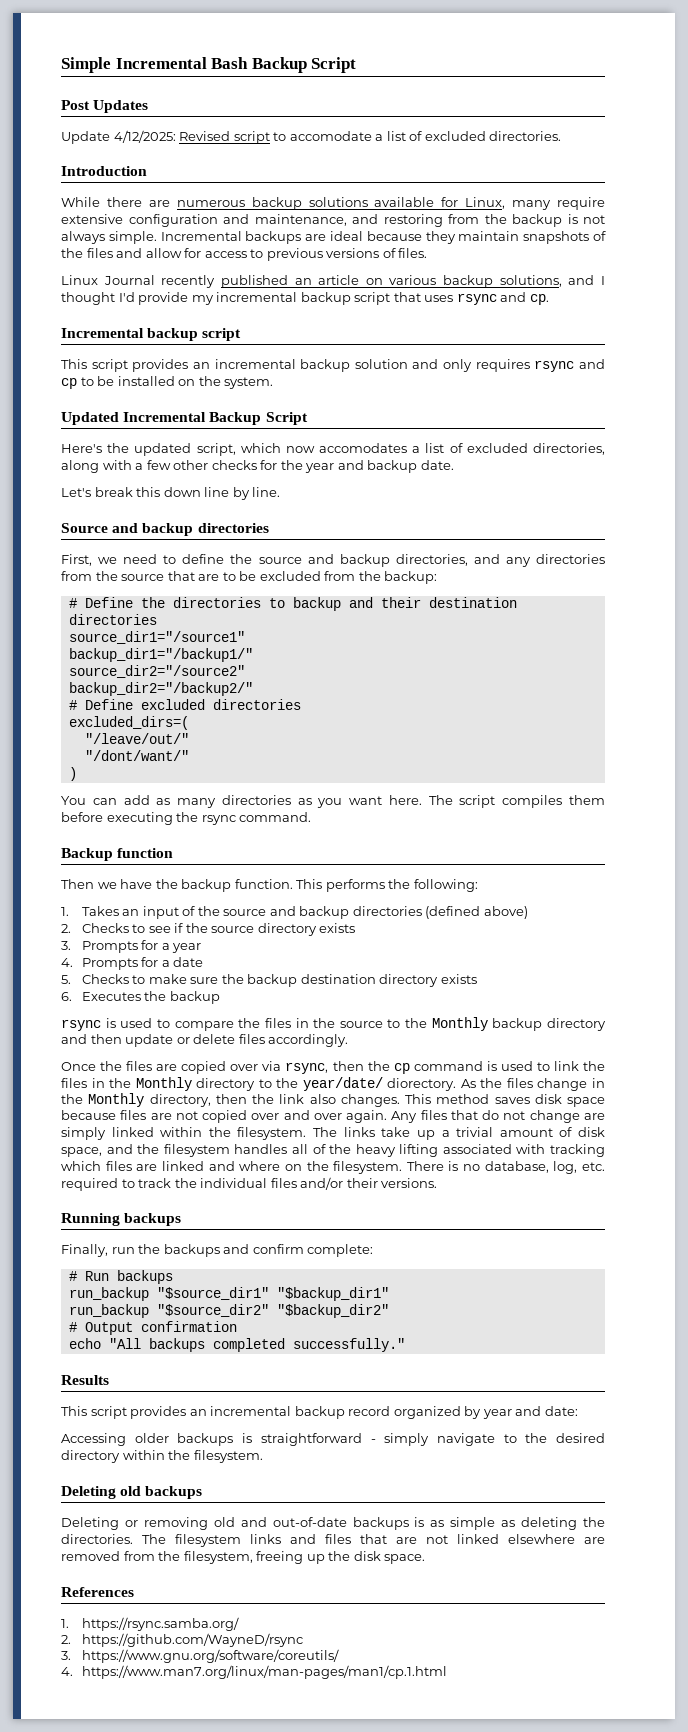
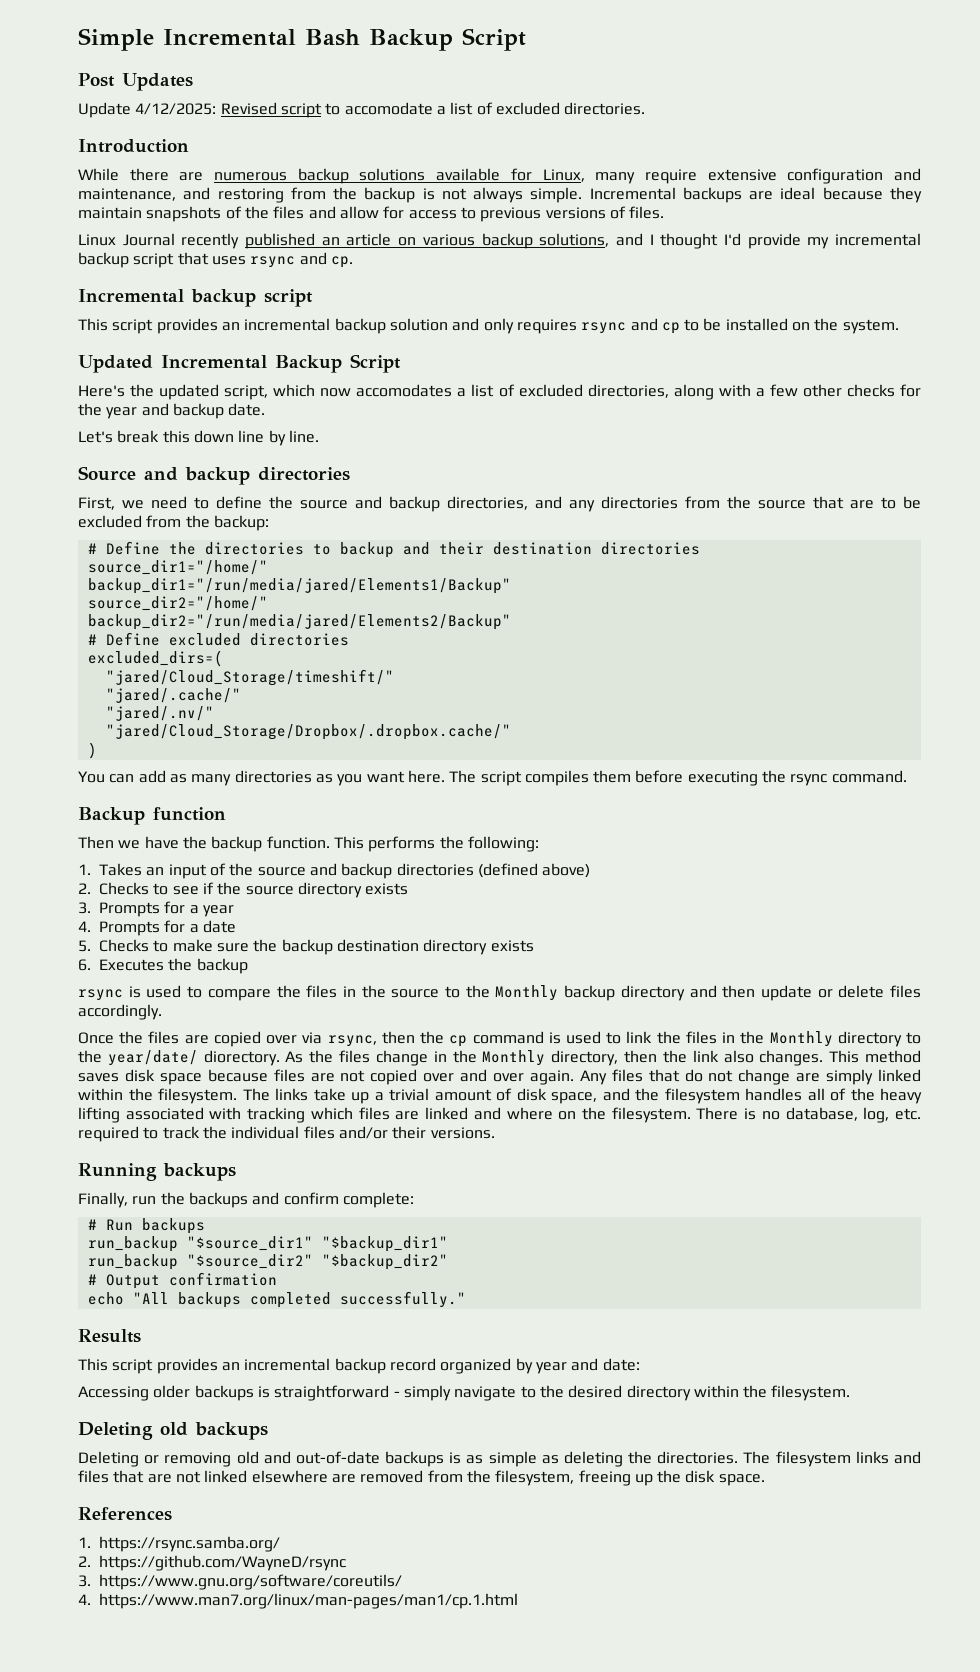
[68,631,245,644] [68,648,253,662] [68,665,245,678] [68,682,253,696] source_dir1="/source1" // backup_dir1="/backup1/" // source_dir2="/source2" // backup_dir2="/backup2/" -> [87,560,268,575] [87,578,511,594] [87,596,268,611] [87,614,511,630] source_dir1="/home/" // backup_dir1="/run/media/jared/Elements1/Backup" // source_dir2="/home/" // backup_dir2="/run/media/jared/Elements2/Backup"
[84,733,189,744] [84,750,189,761] "/leave/out/" // "/dont/want/" -> [105,669,394,686] [105,688,241,703] [105,706,214,721] [105,724,511,740] "jared/Cloud_Storage/timeshift/" // "jared/.cache/" // "jared/.nv/" // "jared/Cloud_Storage/Dropbox/.dropbox.cache/"

